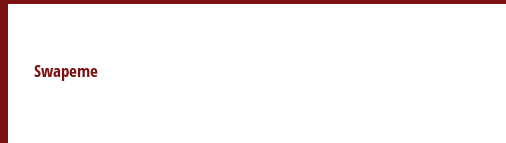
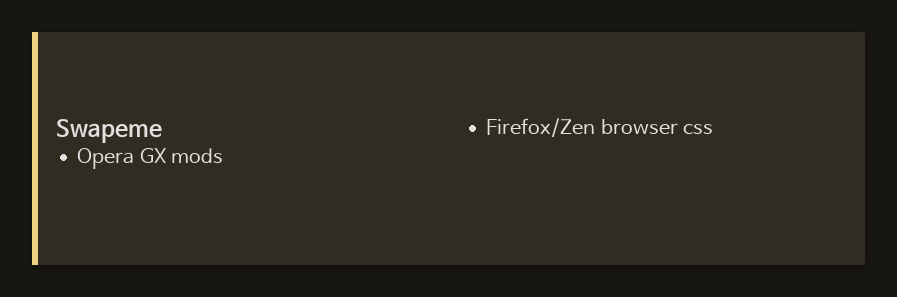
(98, 73) none -> [77,148,223,169] [486,118,713,137] // Opera GX mods // Firefox/Zen browser css

